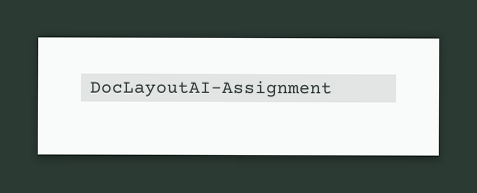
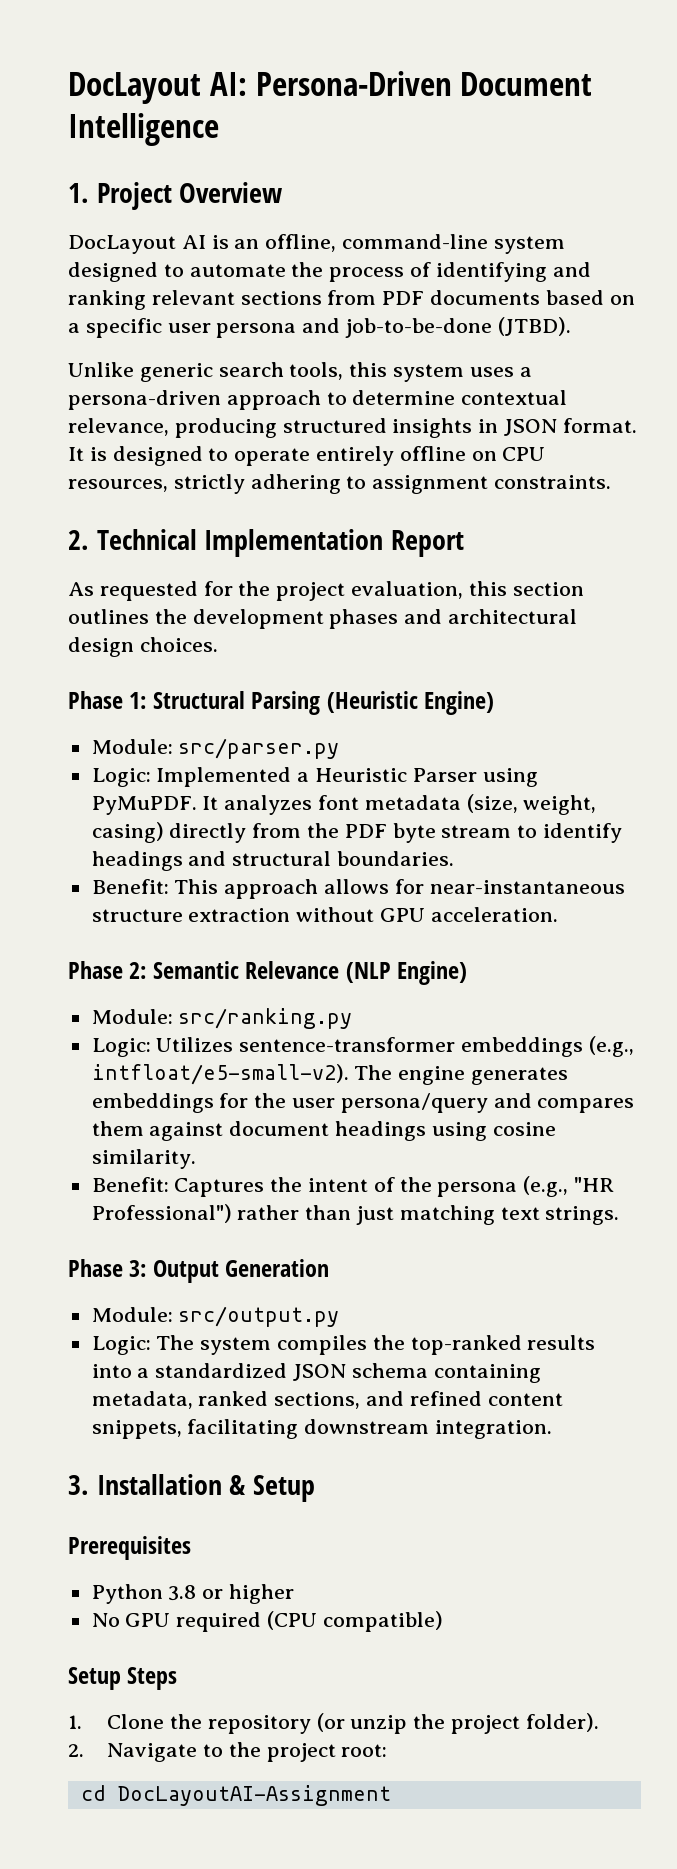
(89, 89) none -> [68,71,593,104] [68,113,219,146] [68,182,283,210] [68,234,565,254] [68,262,591,282] [68,290,635,310] [68,317,571,338] [68,362,532,382] [68,390,568,410] [68,418,637,438] [68,446,546,466] [68,474,612,494] [68,529,464,557] [68,581,584,601] [68,609,578,629] [68,637,218,657] [68,691,495,715] [91,738,340,759] [91,767,538,787] [91,794,597,815] [91,822,623,843] [91,851,455,871] [91,879,625,899] [91,907,558,922] [68,961,468,985] [91,1008,353,1029] [91,1036,634,1057] [91,1064,569,1085] [91,1093,635,1113] [91,1121,556,1141] [91,1149,196,1169] [91,1176,615,1197] [91,1204,620,1225] [68,1259,330,1283] [91,1306,340,1327] [91,1335,596,1355] [91,1363,541,1383] [91,1391,563,1409] [91,1419,553,1439] [68,1474,315,1502] [68,1536,191,1560] [91,1584,295,1604] [91,1611,443,1632] [68,1667,178,1690] [68,1713,599,1734] [68,1742,388,1762] [80,1785,106,1801] DocLayout AI: Persona-Driven Document Intelligence // 1. Project Overview // DocLayout AI is an offline, command-line system designed to automate the process of identifying and ranking relevant sections from PDF documents based on a specific user persona and job-to-be-done (JTBD). // Unlike generic search tools, this system uses a persona-driven approach to determine contextual relevance, producing structured insights in JSON format. It is designed to operate entirely offline on CPU resources, strictly adhering to assignment constraints. // 2. Technical Implementation Report // As requested for the project evaluation, this section outlines the development phases and architectural design choices. // Phase 1: Structural Parsing (Heuristic Engine) // Module: src/parser.py // Logic: Implemented a Heuristic Parser using PyMuPDF. It analyzes font metadata (size, weight, casing) directly from the PDF byte stream to identify headings and structural boundaries. // Benefit: This approach allows for near-instantaneous structure extraction without GPU acceleration. // Phase 2: Semantic Relevance (NLP Engine) // Module: src/ranking.py // Logic: Utilizes sentence-transformer embeddings (e.g., intfloat/e5-small-v2). The engine generates embeddings for the user persona/query and compares them against document headings using cosine similarity. // Benefit: Captures the intent of the persona (e.g., "HR Professional") rather than just matching text strings. // Phase 3: Output Generation // Module: src/output.py // Logic: The system compiles the top-ranked results into a standardized JSON schema containing metadata, ranked sections, and refined content snippets, facilitating downstream integration. // 3. Installation & Setup // Prerequisites // Python 3.8 or higher // No GPU required (CPU compatible) // Setup Steps // 1. Clone the repository (or unzip the project folder). // 2. Navigate to the project root: // cd

